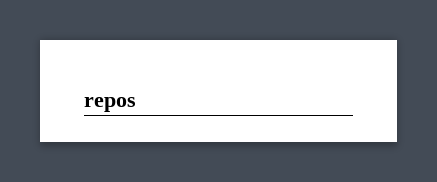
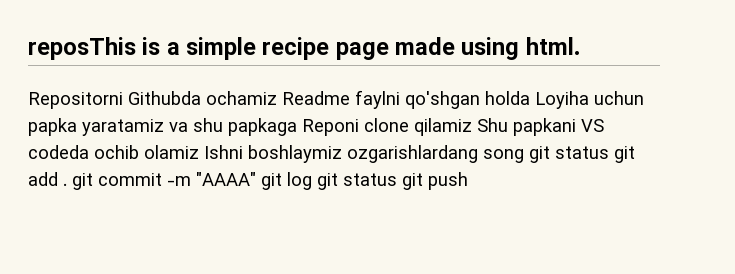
[84,97,136,112] repos -> [28,37,581,60] [28,90,644,109] [28,118,604,136] [28,145,635,163] [28,172,468,190] reposThis is a simple recipe page made using html. // Repositorni Githubda ochamiz Readme faylni qo'shgan holda Loyiha uchun papka yaratamiz va shu papkaga Reponi clone qilamiz Shu papkani VS codeda ochib olamiz Ishni boshlaymiz ozgarishlardang song git status git add . git commit -m "AAAA" git log git status git push

